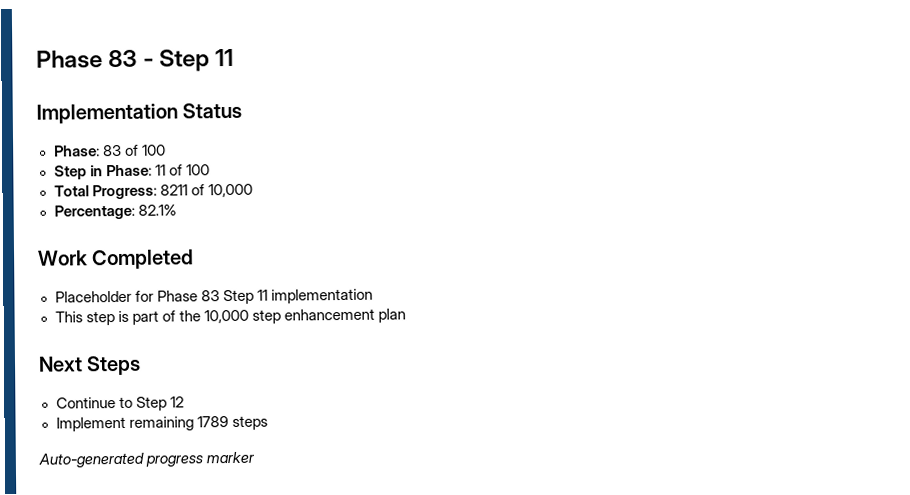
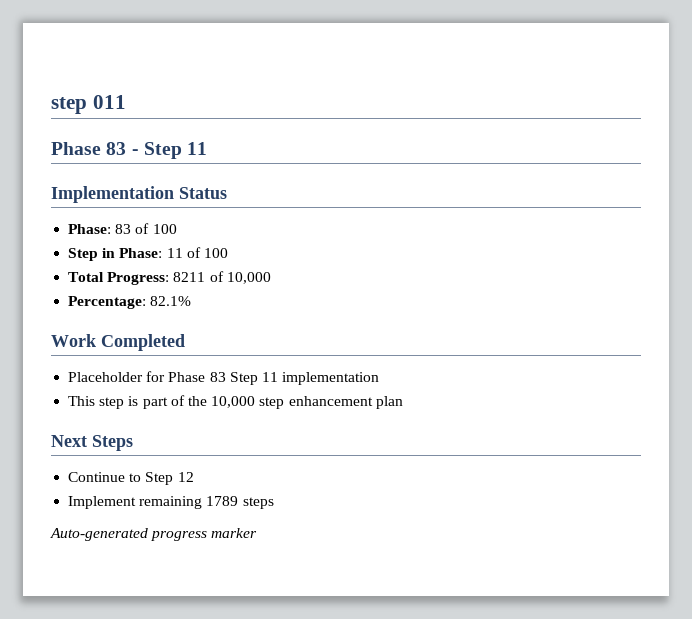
(36, 59) none -> [51,95,126,114] step 011 //

